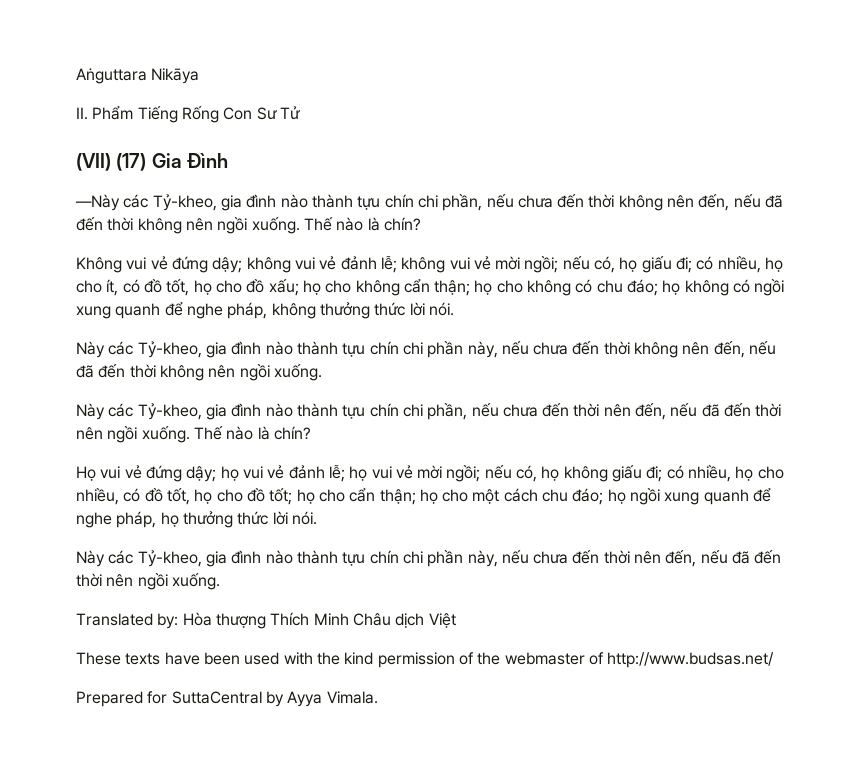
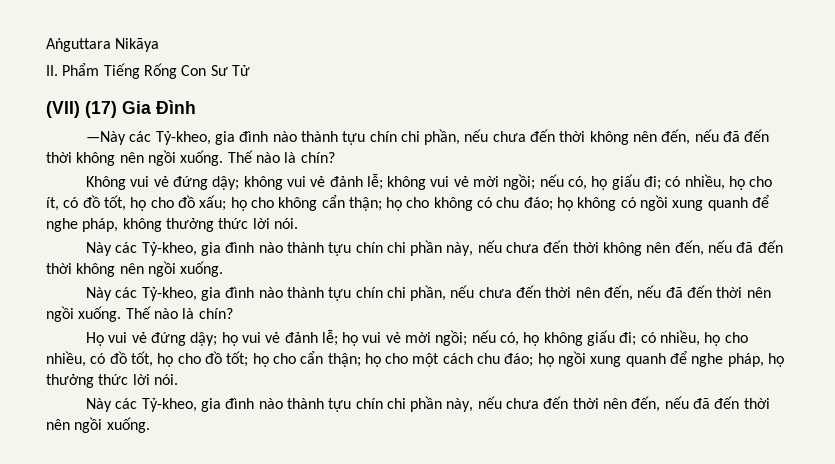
[76,612,456,629] [76,652,775,668] [76,691,378,707] // Translated by: Hòa thượng Thích Minh Châu dịch Việt // These texts have been used with the kind permission of the webmaster of http://www.budsas.net/ // Prepared for SuttaCentral by Ayya Vimala. -> (150, 425) none

